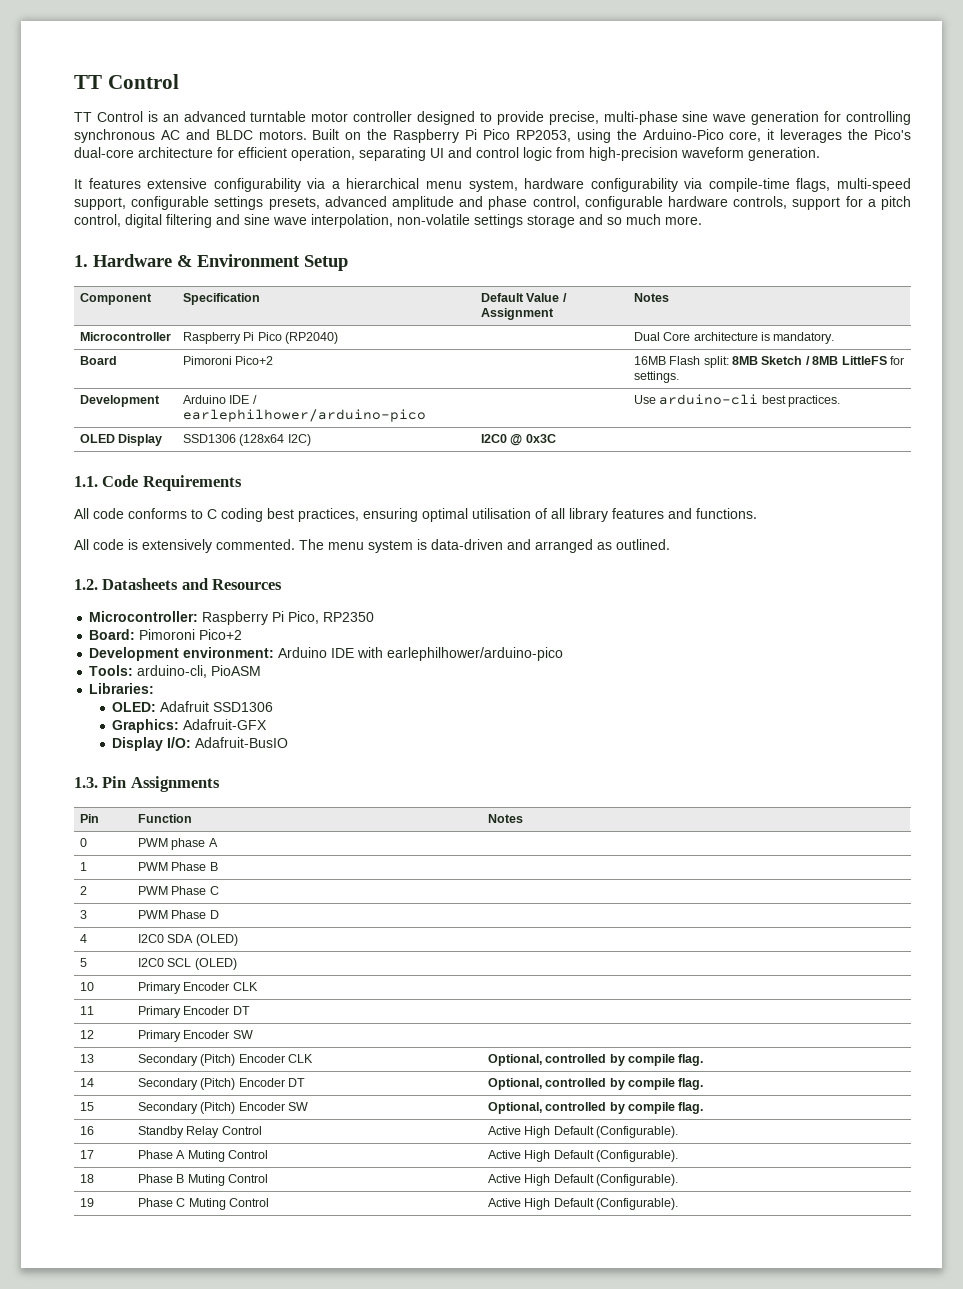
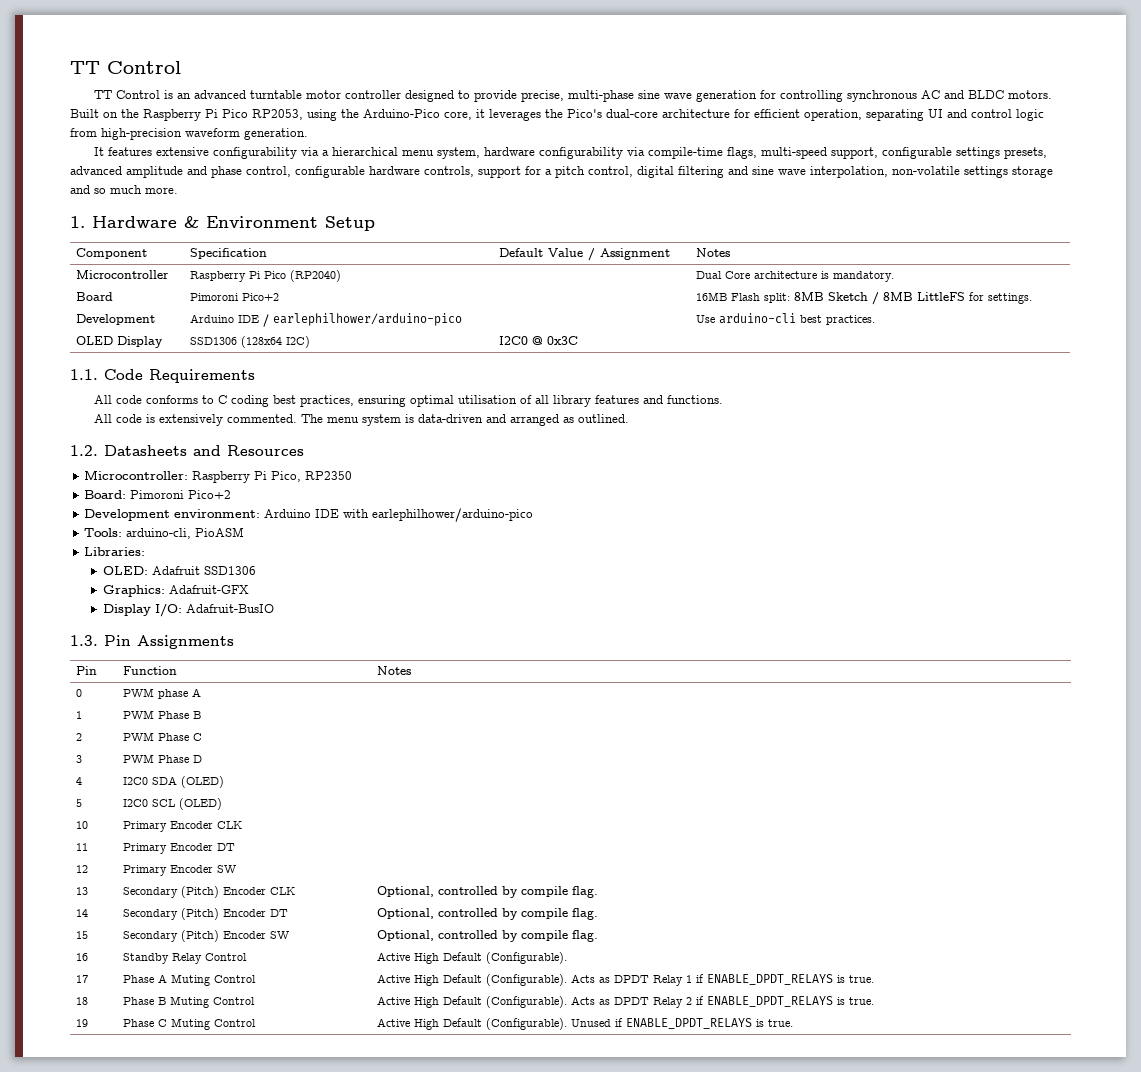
(679, 1156) none -> [571,974,875,986] Acts as DPDT Relay 1 if ENABLE_DPDT_RELAYS is true.
(679, 1180) none -> [571,996,875,1008] Acts as DPDT Relay 2 if ENABLE_DPDT_RELAYS is true.
(679, 1204) none -> [571,1018,794,1029] Unused if ENABLE_DPDT_RELAYS is true.

